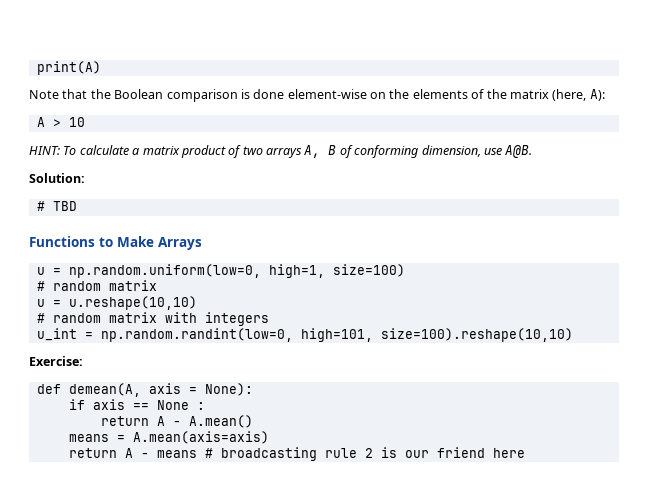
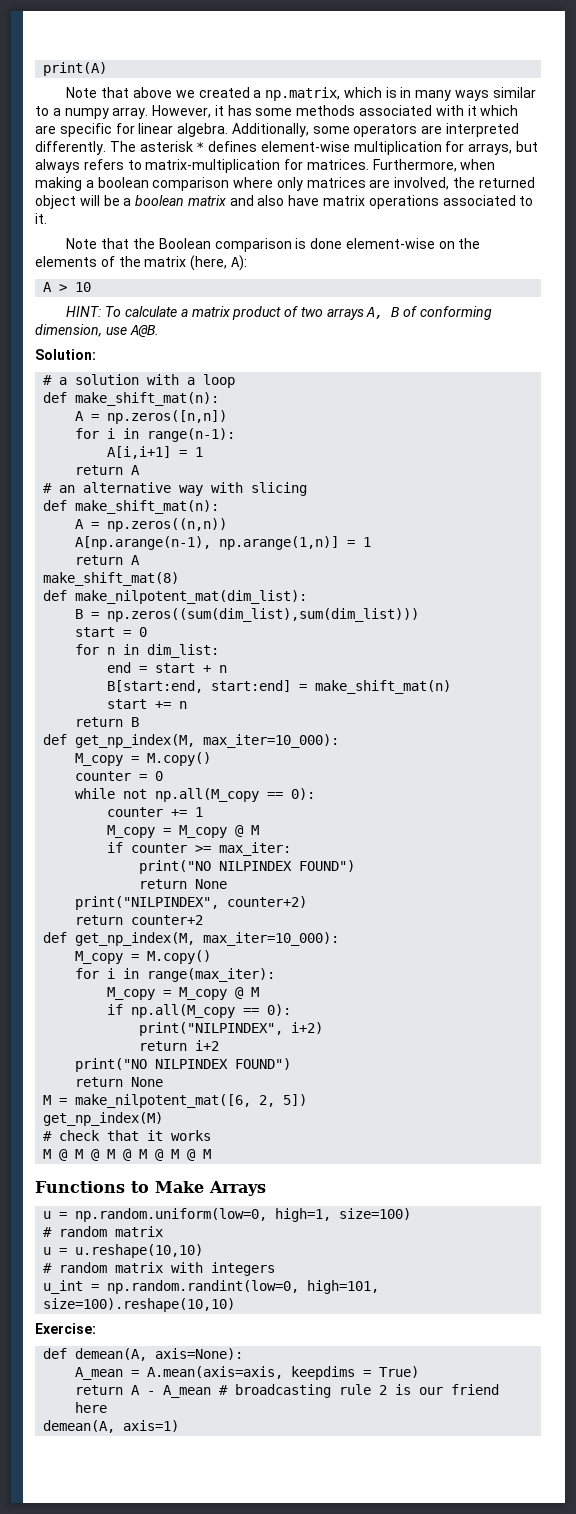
(101, 68) none -> [66,87,536,101] [35,105,519,119] [35,123,520,137] [35,141,539,155] [35,159,496,173] [35,177,535,191] [35,195,534,209] [35,213,47,224] // Note that above we created a np.matrix, which is in many ways similar to a numpy array. However, it has some methods associated with it which are specific for linear algebra. Additionally, some operators are interpreted differently. The asterisk * defines element-wise multiplication for arrays, but always refers to matrix-multiplication for matrices. Furthermore, when making a boolean comparison where only matrices are involved, the returned object will be a boolean matrix and also have matrix operations associated to it.
[52,201,77,211] TBD -> [59,374,236,388] [43,392,220,406] [75,410,228,424] [75,428,236,442] [107,446,204,459] [75,465,141,475] [43,482,308,496] [43,500,220,514] [75,518,228,532] [75,536,372,550] [75,555,141,565] [43,572,180,586] [43,590,308,604] [75,608,420,622] [75,627,148,637] [75,644,220,658] [107,662,228,673] [107,680,452,694] [107,699,188,709] [75,717,140,727] [43,734,340,748] [75,752,212,766] [75,771,164,781] [75,788,316,802] [107,807,204,817] [107,825,260,838] [107,842,292,856] [139,860,356,874] [139,879,228,889] [75,896,308,910] [75,915,204,925] [43,932,340,946] [75,950,212,964] [75,968,276,982] [107,987,260,1000] [107,1004,292,1018] [139,1022,324,1036] [139,1040,220,1051] [75,1058,292,1072] [75,1077,164,1087] [43,1094,308,1108] [43,1112,164,1126] [43,1130,212,1141] [43,1149,212,1161] a solution with a loop // def make_shift_mat(n): // A = np.zeros([n,n]) // for i in range(n-1): // A[i,i+1] = 1 // return A // # an alternative way with slicing // def make_shift_mat(n): // A = np.zeros((n,n)) // A[np.arange(n-1), np.arange(1,n)] = 1 // return A // make_shift_mat(8) // def make_nilpotent_mat(dim_list): // B = np.zeros((sum(dim_list),sum(dim_list))) // start = 0 // for n in dim_list: // end = start + n // B[start:end, start:end] = make_shift_mat(n) // start += n // return B // def get_np_index(M, max_iter=10_000): // M_copy = M.copy() // counter = 0 // while not np.all(M_copy == 0): // counter += 1 // M_copy = M_copy @ M // if counter >= max_iter: // print("NO NILPINDEX FOUND") // return None // print("NILPINDEX", counter+2) // return counter+2 // def get_np_index(M, max_iter=10_000): // M_copy = M.copy() // for i in range(max_iter): // M_copy = M_copy @ M // if np.all(M_copy == 0): // print("NILPINDEX", i+2) // return i+2 // print("NO NILPINDEX FOUND") // return None // M = make_nilpotent_mat([6, 2, 5]) // get_np_index(M) // # check that it works // M @ M @ M @ M @ M @ M
[148,383,253,396] [68,399,205,410] [100,415,253,428] [68,431,269,444] [68,448,197,458] axis = None): // if axis == None : // return A - A.mean() // means = A.mean(axis=axis) // return A - means -> [155,1348,244,1360] [75,1366,420,1380] [75,1385,212,1398] axis=None): // A_mean = A.mean(axis=axis, keepdims = True) // return A - A_mean
(525, 453) none -> [43,1420,180,1433] // demean(A, axis=1)

